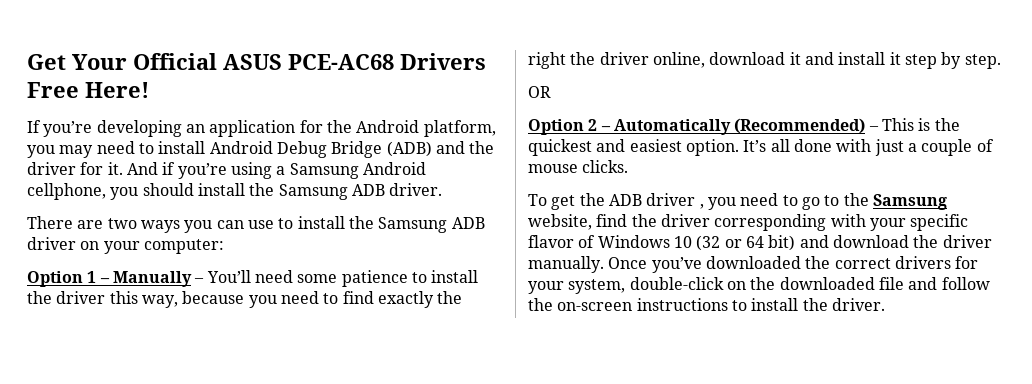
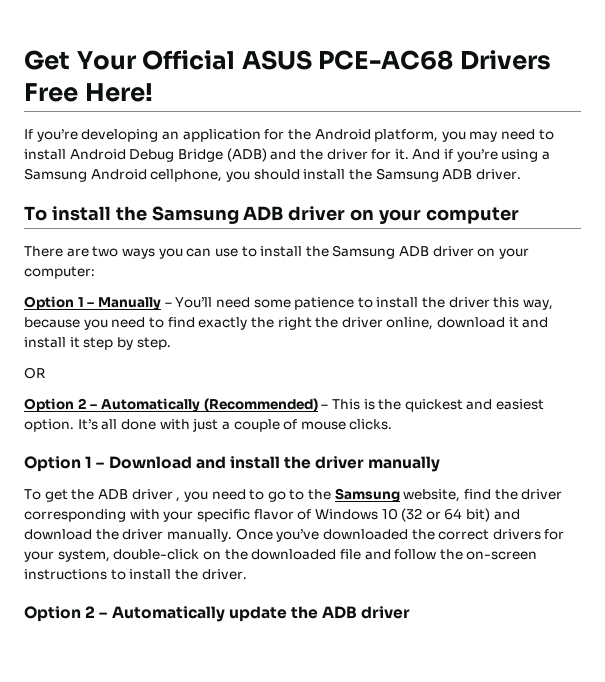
(443, 189) none -> [24,206,519,224] // To install the Samsung ADB driver on your computer
(629, 166) none -> [24,456,441,472] // Option 1 – Download and install the driver manually
(885, 304) none -> [24,606,411,622] // Option 2 – Automatically update the ADB driver

